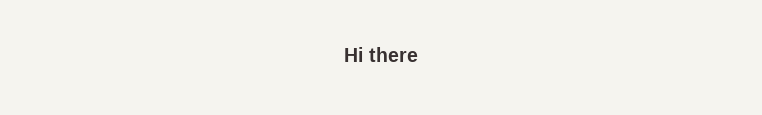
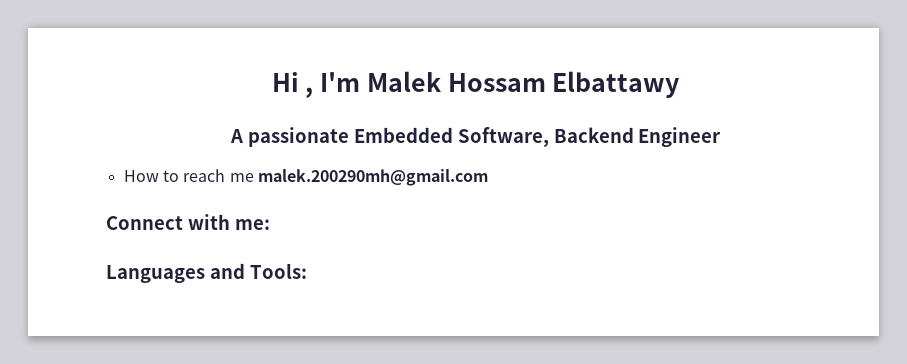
[368,47,418,62] there -> [305,71,681,98] [229,127,722,147] [123,169,488,186] [106,214,270,230] [106,263,307,283] , I'm Malek Hossam Elbattawy // A passionate Embedded Software, Backend Engineer // How to reach me malek.200290mh@gmail.com // Connect with me: // Languages and Tools:

